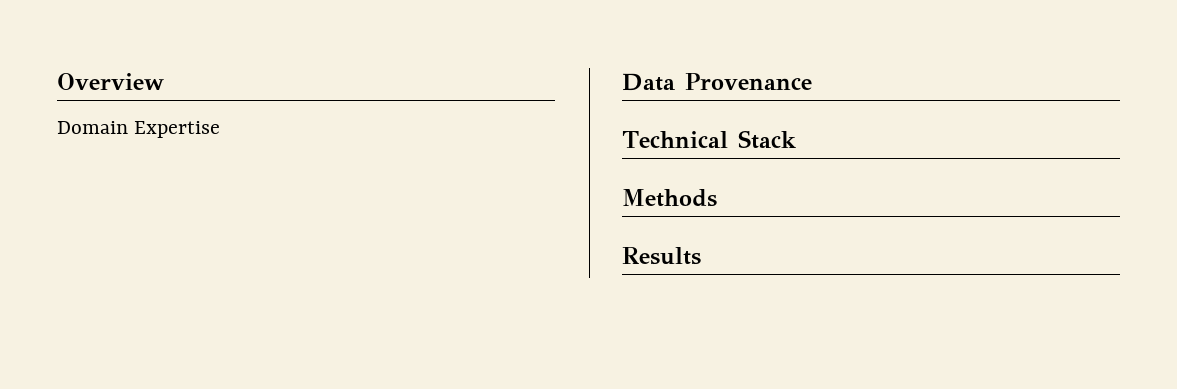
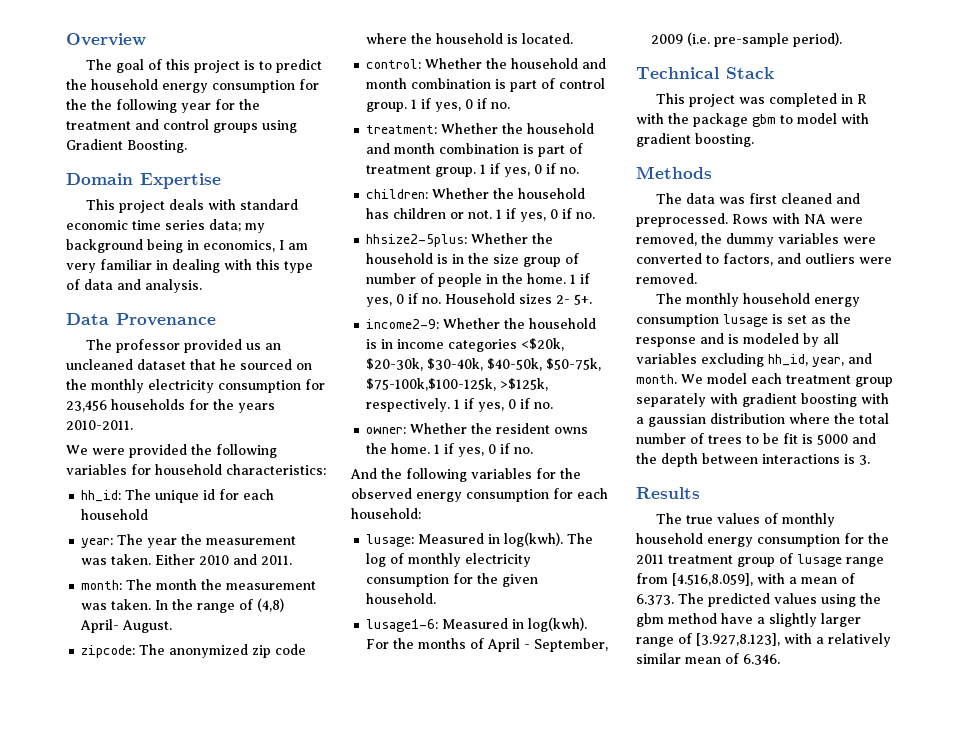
[57,121,221,138] [622,73,812,91] [622,130,796,149] [622,189,717,207] [622,247,701,265] Domain Expertise // Data Provenance // Technical Stack // Methods // Results -> [86,59,323,73] [66,79,319,93] [66,99,260,113] [66,119,297,133] [66,139,187,153] [66,173,221,189] [86,199,299,213] [66,219,265,233] [66,239,308,253] [66,259,313,273] [66,279,202,293] [66,313,216,326] [86,339,282,353] [66,359,312,370] [66,379,325,393] [66,399,275,413] [66,420,133,430] [66,444,277,458] [66,464,326,475] [81,489,275,503] [81,509,149,520] [81,534,297,548] [81,554,293,565] [81,579,317,590] [81,598,285,613] [80,619,173,633] [81,644,307,658] [366,33,574,44] [366,58,607,69] [366,78,606,92] [366,98,511,112] [366,123,595,134] [366,143,584,157] [366,163,580,177] [366,188,586,199] [366,208,596,222] [366,233,554,247] [366,253,580,267] [366,273,591,287] [366,293,593,307] [366,318,597,329] [366,338,565,352] [366,358,602,371] [366,378,549,391] [366,398,554,412] [366,423,589,434] [366,443,534,457] [350,468,581,482] [351,488,608,502] [351,508,421,519] [366,532,594,547] [366,553,532,567] [366,573,539,587] [366,593,437,604] [366,617,588,632] [366,638,609,652] [651,32,843,47] [636,67,774,79] [656,93,868,107] [636,113,869,127] [636,133,754,147] [636,166,712,179] [656,193,861,204] [636,213,863,227] [636,233,876,247] [636,253,892,266] [636,273,697,284] [656,293,861,307] [636,313,851,327] [636,333,839,347] [636,353,872,367] [636,373,893,387] [636,393,889,407] [636,413,889,427] [636,433,876,445] [636,453,870,467] [636,487,700,499] [656,513,836,527] [636,533,889,547] [636,553,884,567] [636,573,855,586] [636,593,881,607] [636,613,861,627] [636,633,891,647] [636,653,780,665] The goal of this project is to predict the household energy consumption for the the following year for the treatment and control groups using Gradient Boosting. // Domain Expertise // This project deals with standard economic time series data; my background being in economics, I am very familiar in dealing with this type of data and analysis. // Data Provenance // The professor provided us an uncleaned dataset that he sourced on the monthly electricity consumption for 23,456 households for the years 2010-2011. // We were provided the following variables for household characteristics: // hh_id: The unique id for each household // year: The year the measurement was taken. Either 2010 and 2011. // month: The month the measurement was taken. In the range of (4,8) April- August. // zipcode: The anonymized zip code where the household is located. // control: Whether the household and month combination is part of control group. 1 if yes, 0 if no. // treatment: Whether the household and month combination is part of treatment group. 1 if yes, 0 if no. // children: Whether the household has children or not. 1 if yes, 0 if no. // hhsize2-5plus: Whether the household is in the size group of number of people in the home. 1 if yes, 0 if no. Household sizes 2- 5+. // income2-9: Whether the household is in income categories <$20k, $20-30k, $30-40k, $40-50k, $50-75k, $75-100k,$100-125k, >$125k, respectively. 1 if yes, 0 if no. // owner: Whether the resident owns the home. 1 if yes, 0 if no. // And the following variables for the observed energy consumption for each household: // lusage: Measured in log(kwh). The log of monthly electricity consumption for the given household. // lusage1-6: Measured in log(kwh). For the months of April - September, 2009 (i.e. pre-sample period). // Technical Stack // This project was completed in R with the package gbm to model with gradient boosting. // Methods // The data was first cleaned and preprocessed. Rows with NA were removed, the dummy variables were converted to factors, and outliers were removed. // The monthly household energy consumption lusage is set as the response and is modeled by all variables excluding hh_id, year, and month. We model each treatment group separately with gradient boosting with a gaussian distribution where the total number of trees to be fit is 5000 and the depth between interactions is 3. // Results // The true values of monthly household energy consumption for the 2011 treatment group of lusage range from [4.516,8.059], with a mean of 6.373. The predicted values using the gbm method have a slightly larger range of [3.927,8.123], with a relatively similar mean of 6.346.

